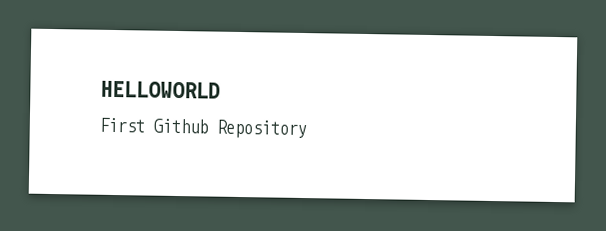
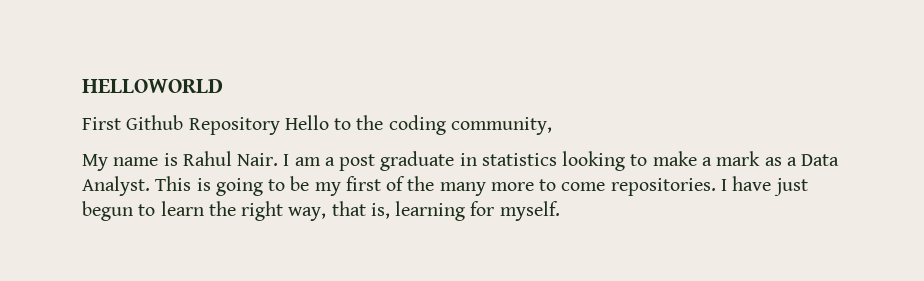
(307, 129) none -> [284,115,552,135] [82,151,840,171] [82,176,808,196] [82,201,560,221] Hello to the coding community, // My name is Rahul Nair. I am a post graduate in statistics looking to make a mark as a Data Analyst. This is going to be my first of the many more to come repositories. I have just begun to learn the right way, that is, learning for myself.

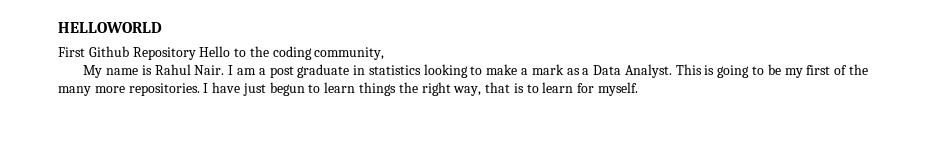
[539,179,606,191] to come -> (125, 89) none
(204, 208) none -> [359,82,397,96] things
[370,201,466,221] is, learning -> [513,82,574,93] is to learn

